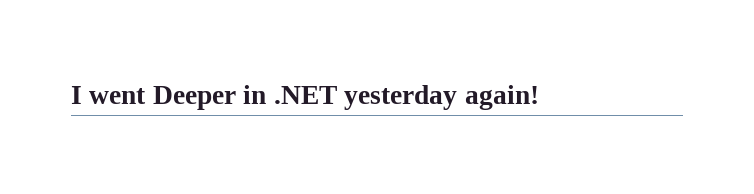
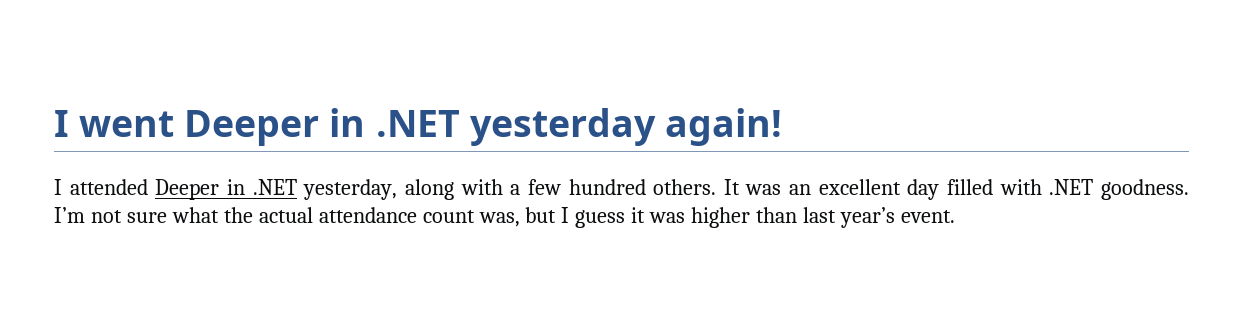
(539, 97) none -> [54,179,1189,200] [54,207,955,228] // I attended Deeper in .NET yesterday, along with a few hundred others. It was an excellent day filled with .NET goodness. I’m not sure what the actual attendance count was, but I guess it was higher than last year’s event.

